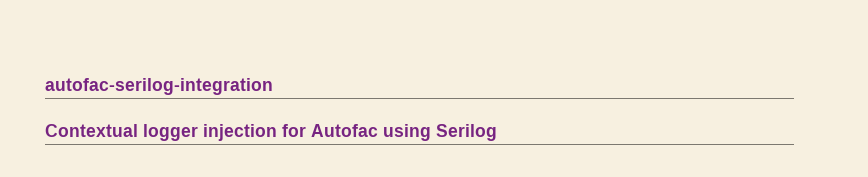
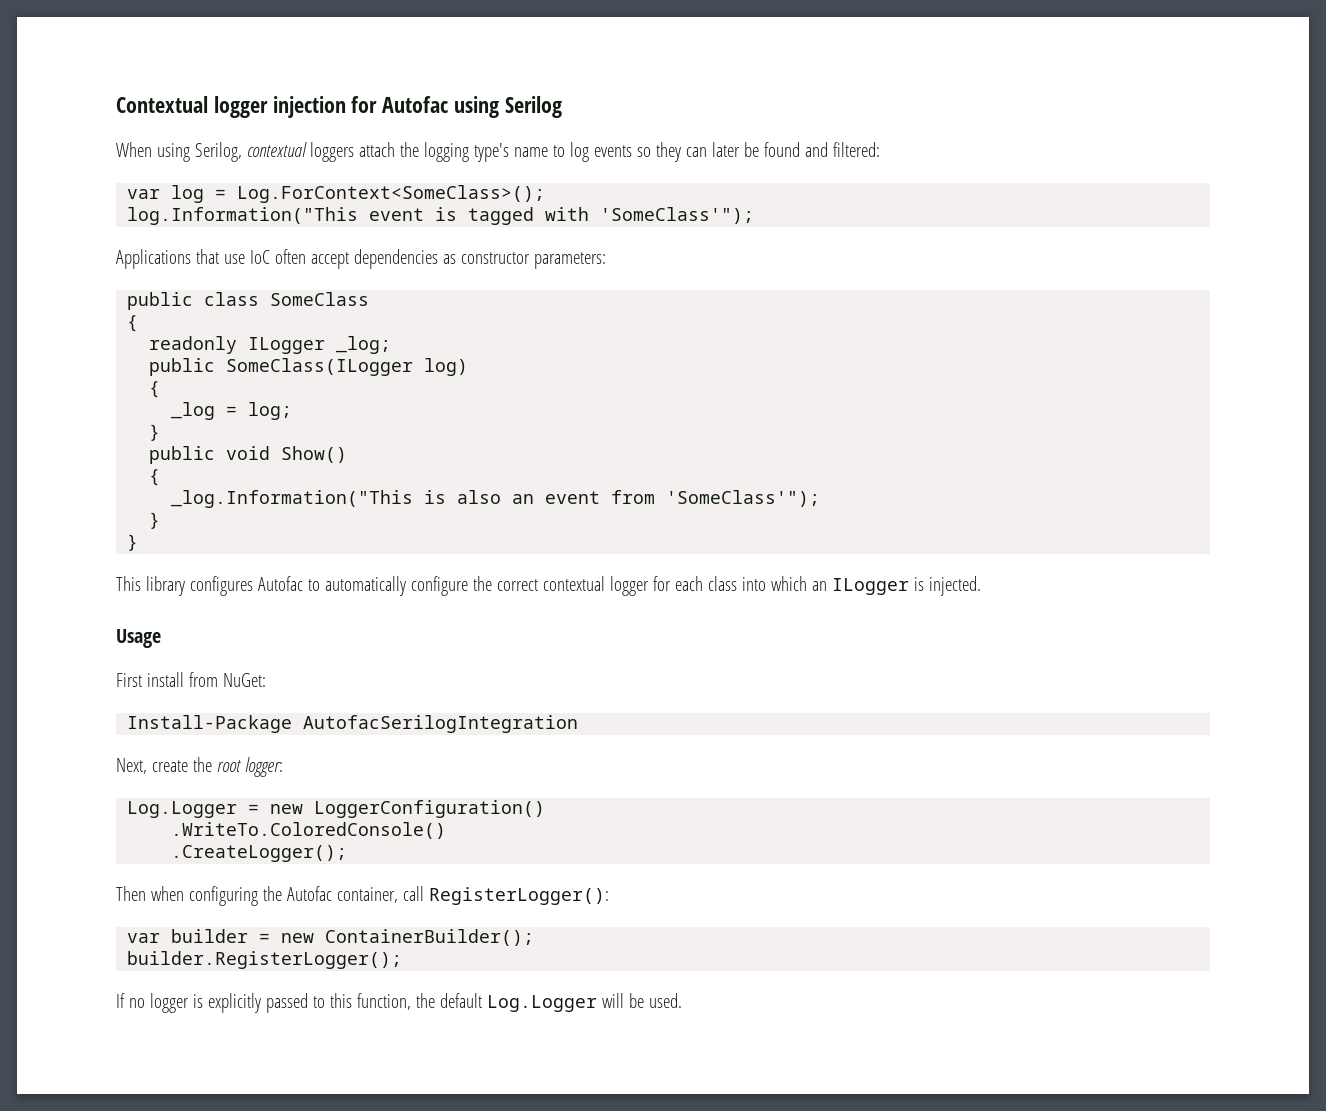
[45,78,273,95] autofac-serilog-integration // -> (116, 104) none
(497, 132) none -> [116,142,880,162] [127,185,546,203] [127,207,755,225] [116,249,606,269] [127,292,370,310] [127,315,139,332] [149,336,392,354] [149,358,469,376] [149,381,161,398] [171,402,293,420] [149,424,161,441] [149,446,348,464] [149,469,161,486] [171,490,821,508] [149,512,161,529] [127,534,139,551] [116,576,981,596] [116,629,161,648] [116,672,266,687] [127,715,579,733] [116,757,283,777] [127,800,546,818] [171,822,447,839] [171,845,348,862] [116,886,609,906] [127,929,535,946] [127,951,403,969] [116,993,682,1013] // When using Serilog, contextual loggers attach the logging type's name to log events so they can later be found and filtered: // var log = Log.ForContext<SomeClass>(); // log.Information("This event is tagged with 'SomeClass'"); // Applications that use IoC often accept dependencies as constructor parameters: // public class SomeClass // { // readonly ILogger _log; // public SomeClass(ILogger log) // { // _log = log; // } // public void Show() // { // _log.Information("This is also an event from 'SomeClass'"); // } // } // This library configures Autofac to automatically configure the correct contextual logger for each class into which an ILogger is injected. // Usage // First install from NuGet: // Install-Package AutofacSerilogIntegration // Next, create the root logger: // Log.Logger = new LoggerConfiguration() // .WriteTo.ColoredConsole() // .CreateLogger(); // Then when configuring the Autofac container, call RegisterLogger(): // var builder = new ContainerBuilder(); // builder.RegisterLogger(); // If no logger is explicitly passed to this function, the default Log.Logger will be used.

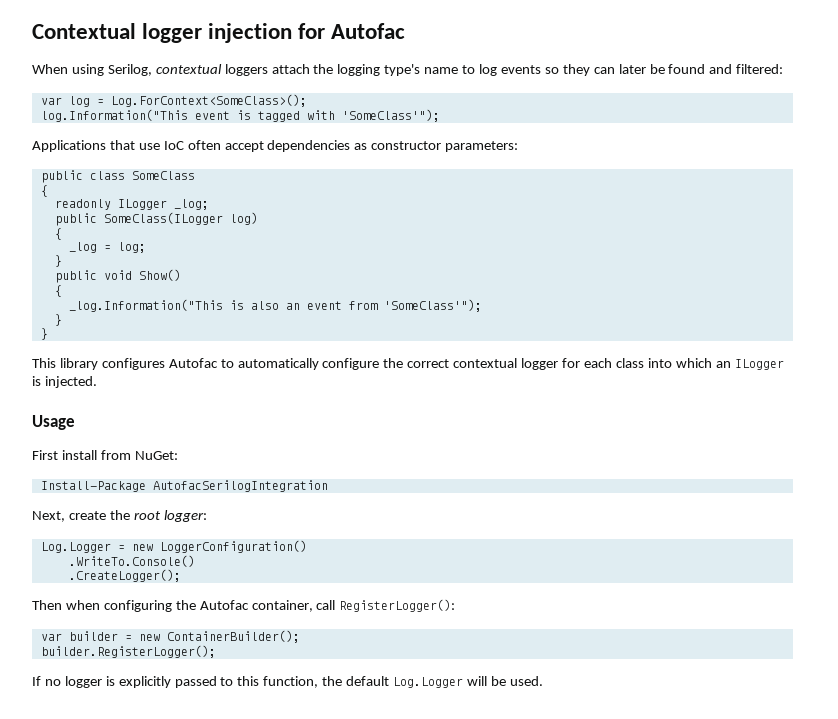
[454,96,562,118] using Serilog -> (406, 31) none
[171,822,447,839] .WriteTo.ColoredConsole() -> [68,555,195,567] .WriteTo.Console()

